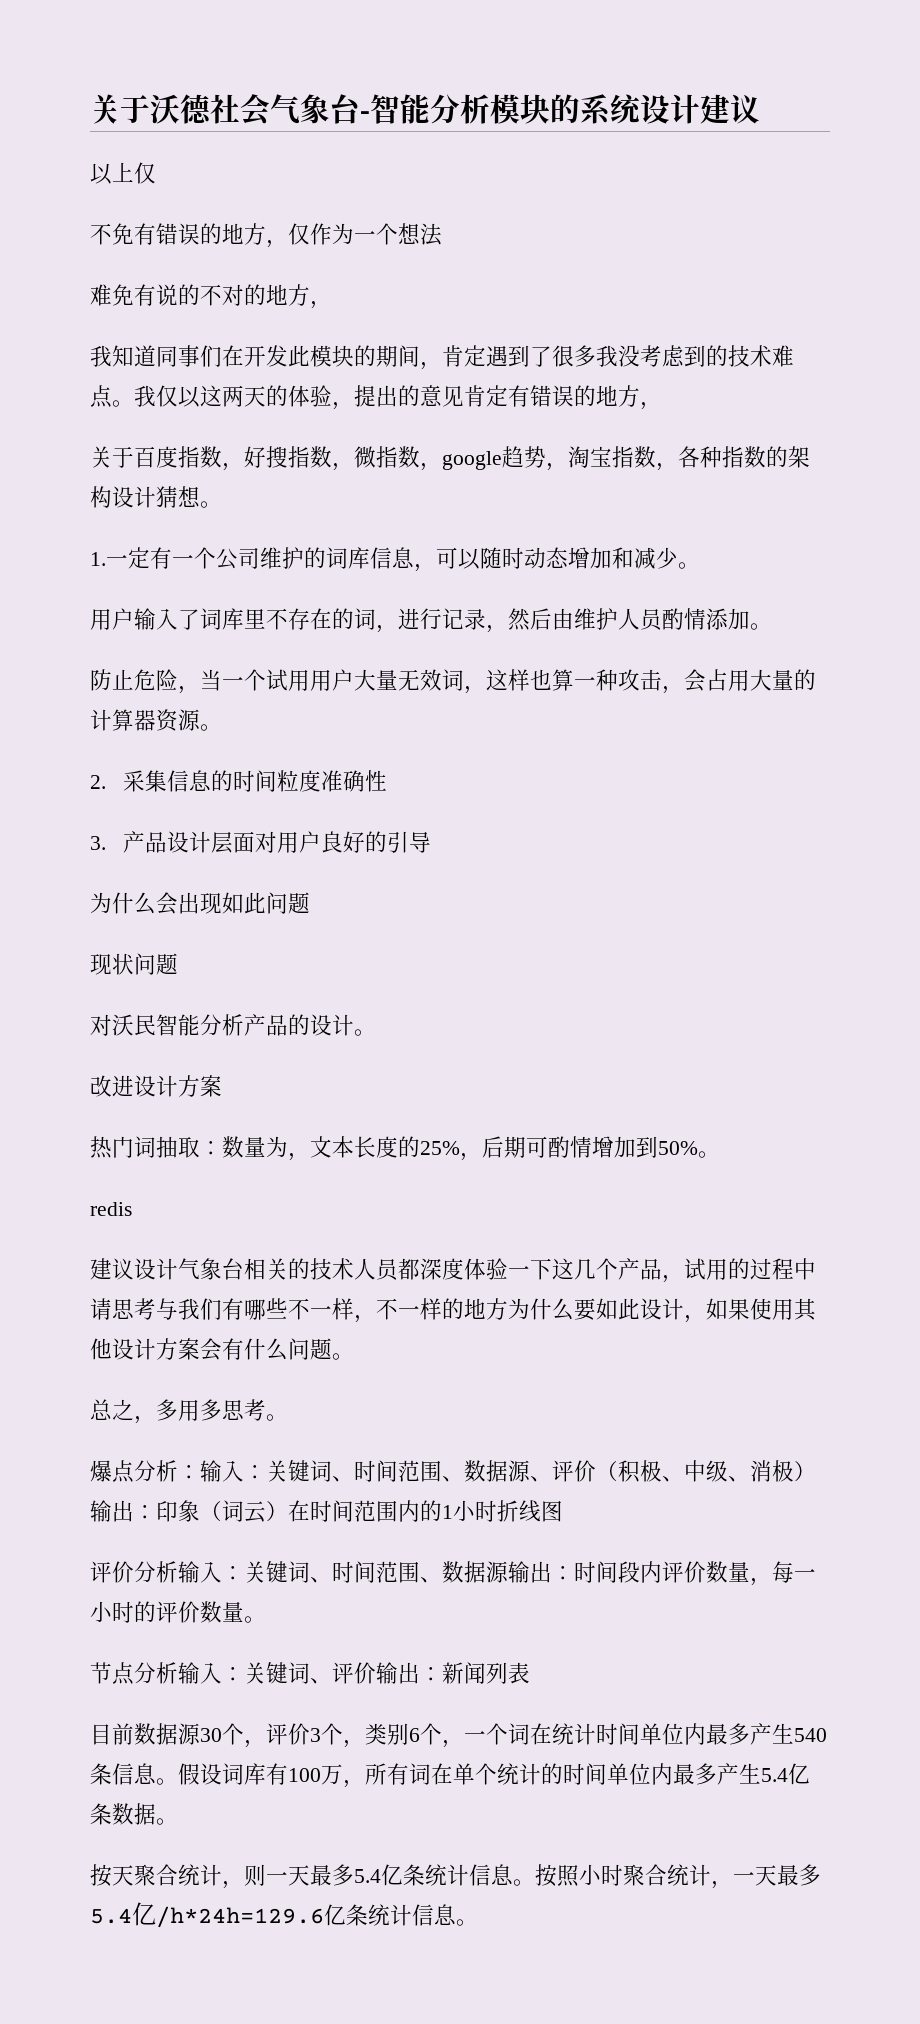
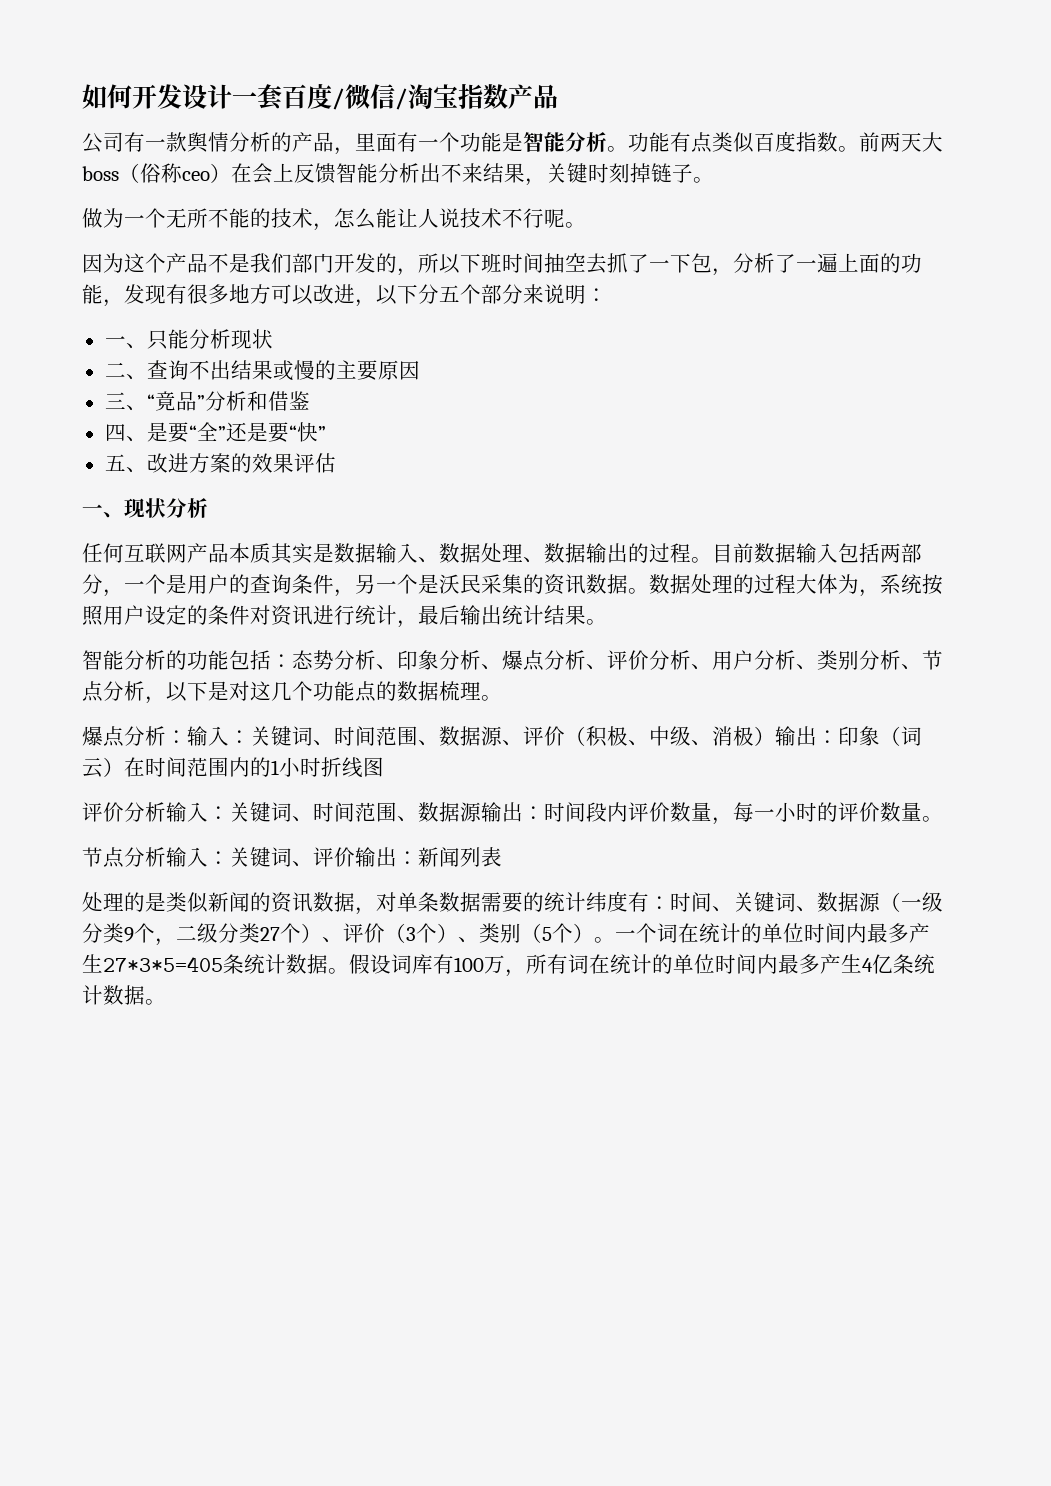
[90,94,760,126] [90,162,156,185] [90,223,442,248] [90,284,332,309] [90,345,794,370] [90,385,662,410] [90,446,810,471] [90,486,222,508] [90,547,700,572] [90,608,772,633] [90,669,816,694] [90,709,222,732] [90,770,387,792] [90,831,431,854] [90,892,310,915] [90,953,178,975] [90,1014,376,1036] [90,1075,222,1097] [90,1136,720,1161] [90,1202,132,1216] [90,1258,816,1283] [90,1298,817,1323] [90,1338,354,1361] [90,1399,266,1424] 关于沃德社会气象台-智能分析模块的系统设计建议 // 以上仅 // 不免有错误的地方，仅作为一个想法 // 难免有说的不对的地方， // 我知道同事们在开发此模块的期间，肯定遇到了很多我没考虑到的技术难点。我仅以这两天的体验，提出的意见肯定有错误的地方， // 关于百度指数，好搜指数，微指数，google趋势，淘宝指数，各种指数的架构设计猜想。 // 1.一定有一个公司维护的词库信息，可以随时动态增加和减少。 // 用户输入了词库里不存在的词，进行记录，然后由维护人员酌情添加。 // 防止危险，当一个试用用户大量无效词，这样也算一种攻击，会占用大量的计算器资源。 // 2.采集信息的时间粒度准确性 // 3.产品设计层面对用户良好的引导 // 为什么会出现如此问题 // 现状问题 // 对沃民智能分析产品的设计。 // 改进设计方案 // 热门词抽取：数量为，文本长度的25%，后期可酌情增加到50%。 // redis // 建议设计气象台相关的技术人员都深度体验一下这几个产品，试用的过程中请思考与我们有哪些不一样，不一样的地方为什么要如此设计，如果使用其他设计方案会有什么问题。 // 总之，多用多思考 -> [82,84,558,110] [82,131,943,155] [82,163,714,186] [82,208,586,231] [82,253,922,276] [82,284,607,307] [104,329,273,350] [104,360,420,381] [104,391,310,411] [104,422,326,443] [104,453,336,473] [82,498,208,518] [82,543,922,564] [82,574,943,597] [82,605,607,628] [82,650,943,671] [82,681,481,704] 如何开发设计一套百度/微信/淘宝指数产品 // 公司有一款舆情分析的产品，里面有一个功能是智能分析。功能有点类似百度指数。前两天大boss（俗称ceo）在会上反馈智能分析出不来结果，关键时刻掉链子。 // 做为一个无所不能的技术，怎么能让人说技术不行呢。 // 因为这个产品不是我们部门开发的，所以下班时间抽空去抓了一下包，分析了一遍上面的功能，发现有很多地方可以改进，以下分五个部分来说明： // 一、只能分析现状 // 二、查询不出结果或慢的主要原因 // 三、“竟品”分析和借鉴 // 四、是要“全”还是要“快” // 五、改进方案的效果评估 // 一、现状分析 // 任何互联网产品本质其实是数据输入、数据处理、数据输出的过程。目前数据输入包括两部分，一个是用户的查询条件，另一个是沃民采集的资讯数据。数据处理的过程大体为，系统按照用户设定的条件对资讯进行统计，最后输出统计结果。 // 智能分析的功能包括：态势分析、印象分析、爆点分析、评价分析、用户分析、类别分析、节点分析，以下是对这几个功能点的数据梳理
[90,1723,827,1748] [90,1763,156,1785] 目前数据源30个，评价3个，类别6个，一个词在统计时间单位内最多产生540条信息 -> [82,891,943,915] [82,923,930,946] [82,954,328,974] 处理的是类似新闻的资讯数据，对单条数据需要的统计纬度有：时间、关键词、数据源（一级分类9个，二级分类27个）、评价（3个）、类别（5个）。一个词在统计的单位时间内最多产生27*3*5=405条统计数据
[453,1763,810,1785] [90,1803,178,1825] [90,1864,821,1889] [90,1902,456,1928] 单个统计的时间单位内最多产生5.4亿条数据。 // 按天聚合统计，则一天最多5.4亿条统计信息。按照小时聚合统计，一天最多5.4亿/h*24h=129.6亿条统计信息 -> [610,954,935,974] [82,985,145,1005] 统计的单位时间内最多产生4亿条统计数据

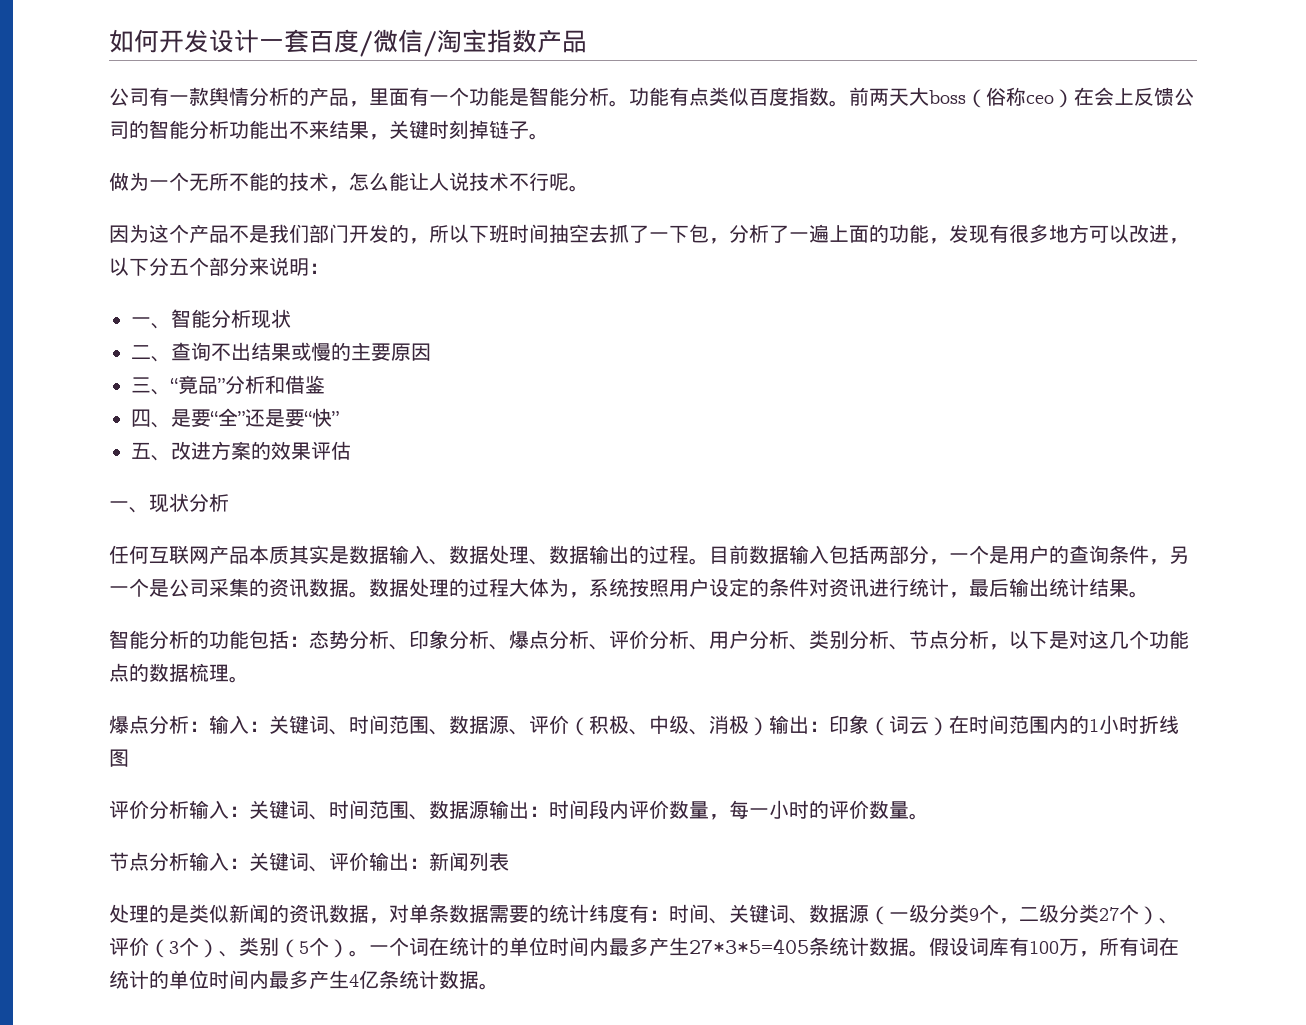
[336,163,420,183] 智能分析 -> [1174,88,1194,106] [109,120,269,139] 公司的智能分析功能
[146,330,168,350] 只 -> [171,309,191,328] 智
[439,574,481,594] 沃民 -> [169,579,209,597] 公司

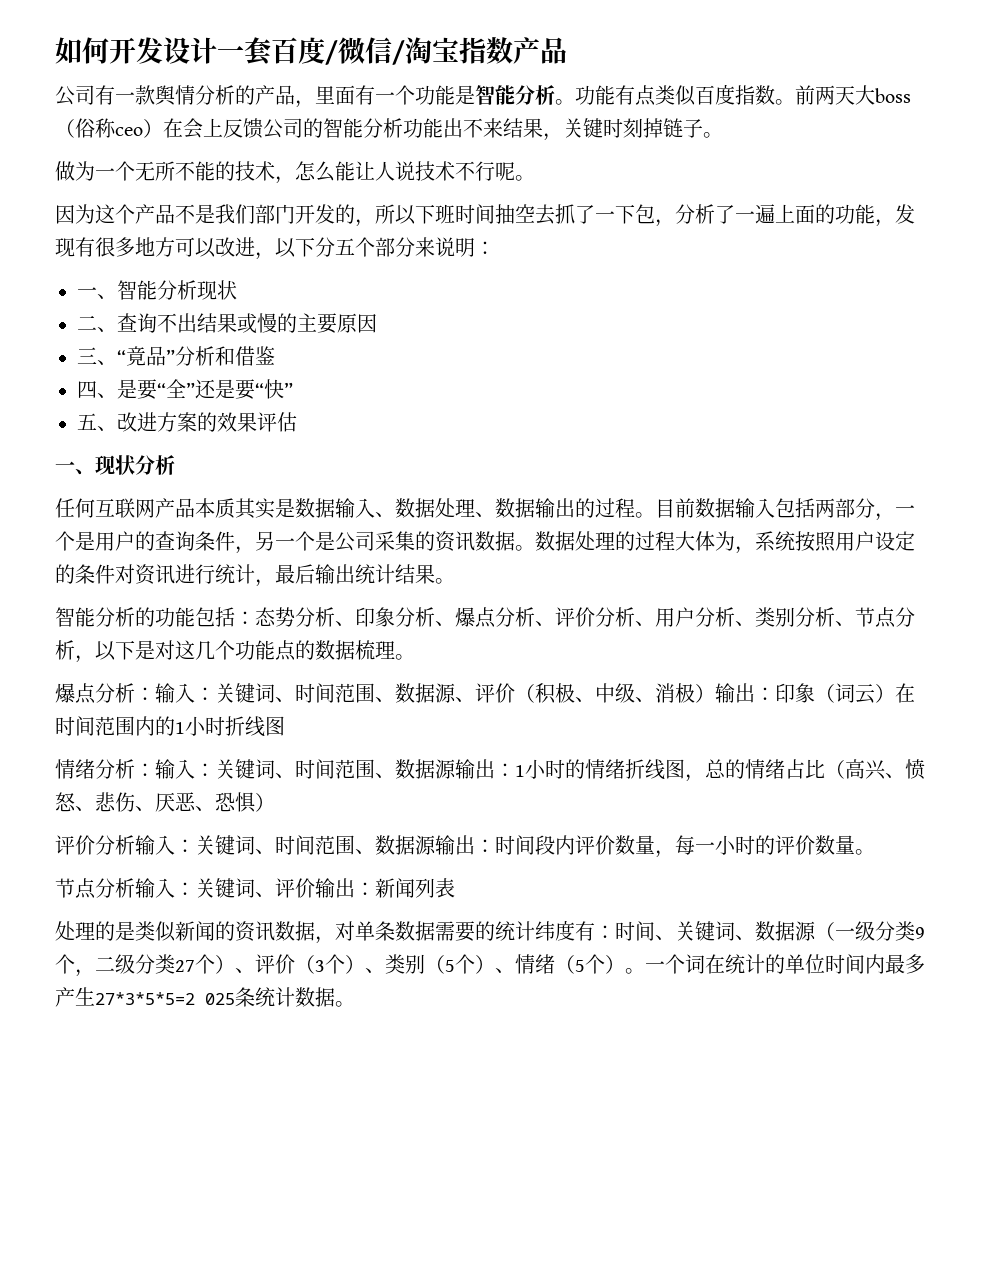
(129, 758) none -> [55,759,925,782] [55,792,275,813] // 情绪分析：输入：关键词、时间范围、数据源输出：1小时的情绪折线图，总的情绪占比（高兴、愤怒、悲伤、厌恶、恐惧）
(349, 948) none -> [495,954,625,974] 、情绪（5个）
[689,937,1179,957] [109,970,499,990] 27*3*5=405条统计数据。假设词库有100万，所有词在统计的单位时间内最多产生4亿条统计数据。 -> [95,987,355,1007] 27*3*5*5=2 025条统计数据。

